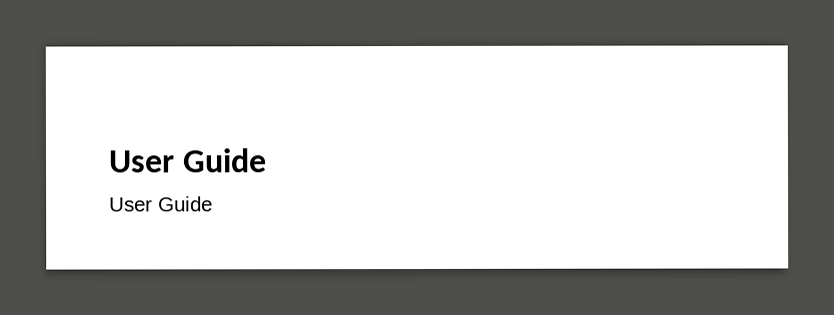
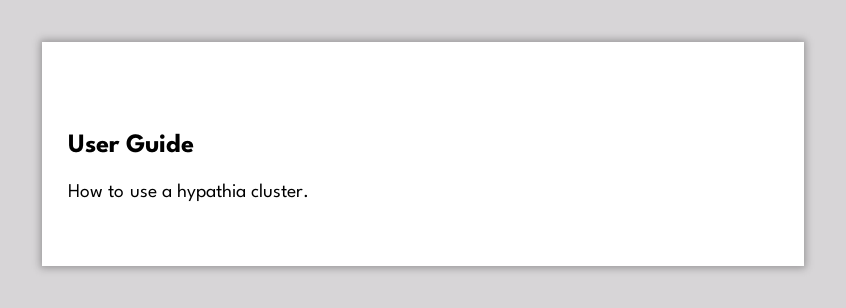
[109,196,213,212] User Guide -> [68,183,310,202] How to use a hypathia cluster.

